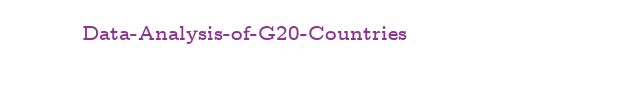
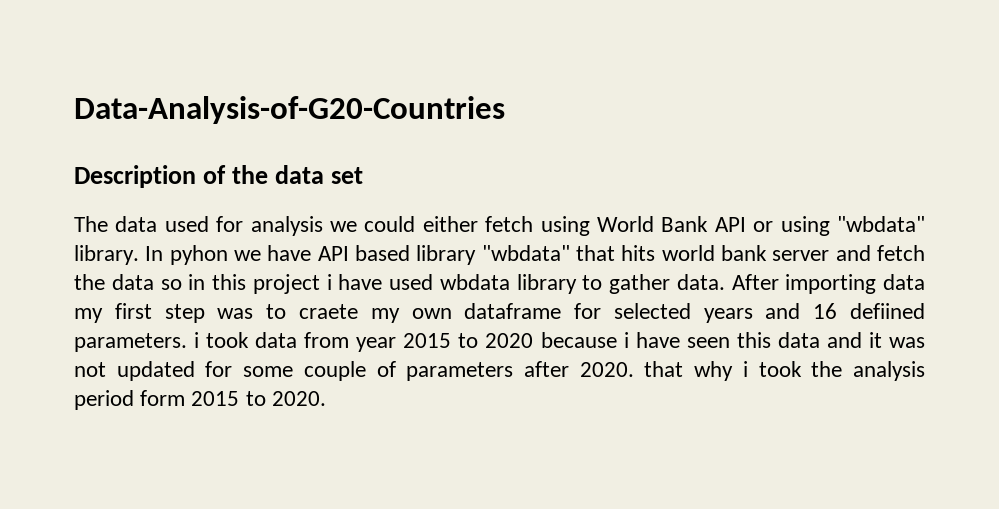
(407, 35) none -> [74,165,364,188] [74,216,925,236] [74,245,926,265] [74,274,925,294] [74,303,926,323] [74,332,925,352] [74,361,925,381] [74,390,326,410] // Description of the data set // The data used for analysis we could either fetch using World Bank API or using "wbdata" library. In pyhon we have API based library "wbdata" that hits world bank server and fetch the data so in this project i have used wbdata library to gather data. After importing data my first step was to craete my own dataframe for selected years and 16 defiined parameters. i took data from year 2015 to 2020 because i have seen this data and it was not updated for some couple of parameters after 2020. that why i took the analysis period form 2015 to 2020.

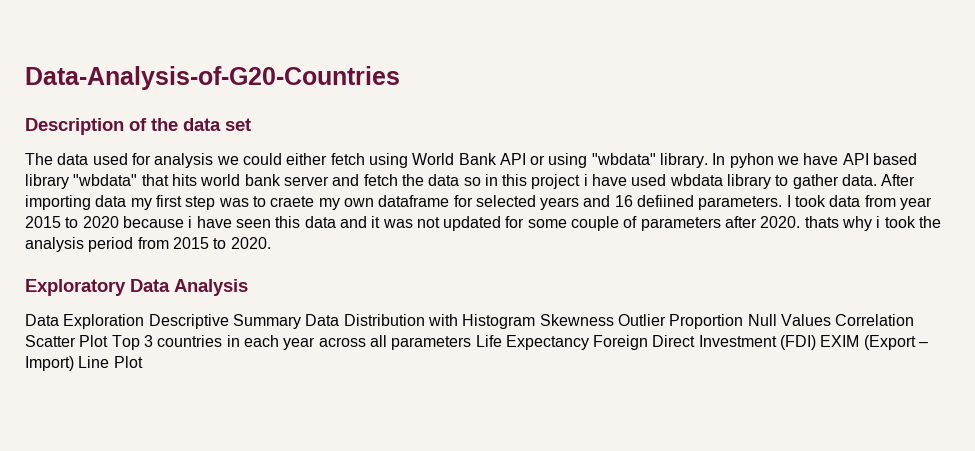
[194,332,200,348] i -> [786,195,791,207] I
[644,361,684,377] that -> [804,216,839,228] thats
[140,390,186,406] form -> [137,237,169,249] from
(326, 398) none -> [25,279,248,296] [25,314,915,329] [25,335,929,350] [25,356,143,371] // Exploratory Data Analysis // Data Exploration Descriptive Summary Data Distribution with Histogram Skewness Outlier Proportion Null Values Correlation Scatter Plot Top 3 countries in each year across all parameters Life Expectancy Foreign Direct Investment (FDI) EXIM (Export – Import) Line Plot

